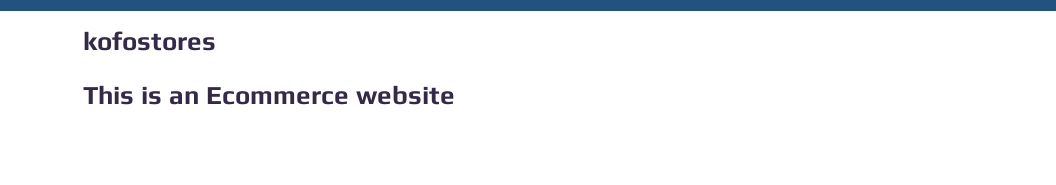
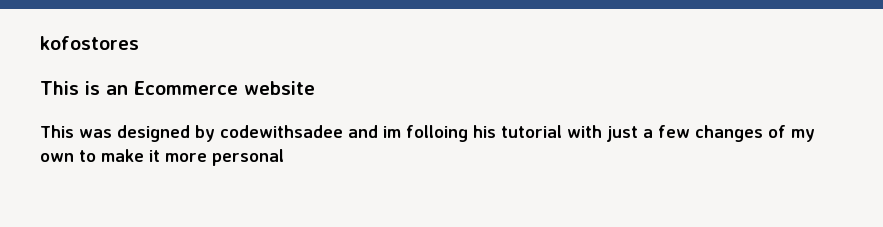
(456, 95) none -> [40,125,815,142] [40,149,284,166] // This was designed by codewithsadee and im folloing his tutorial with just a few changes of my own to make it more personal

